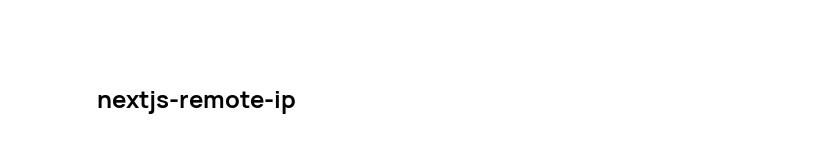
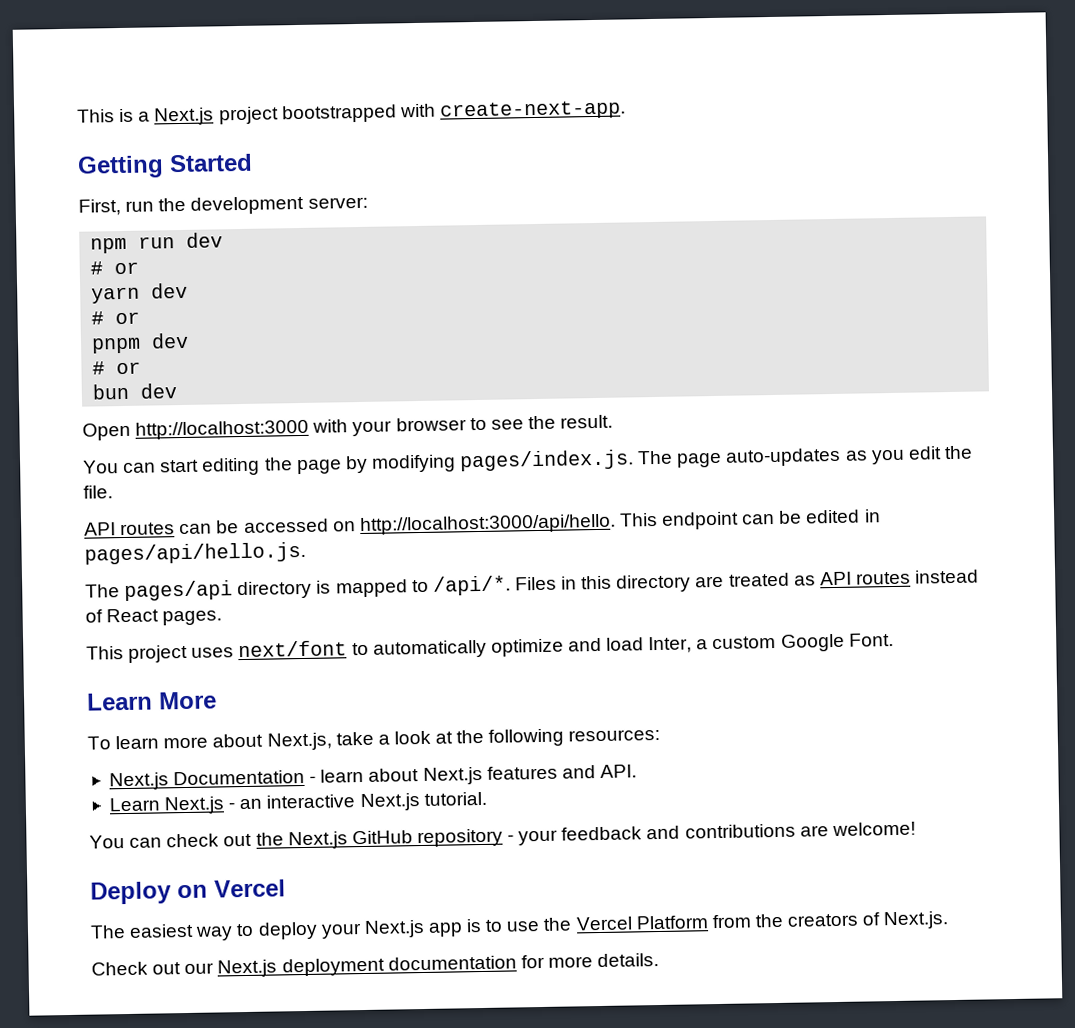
[97,91,296,114] nextjs-remote-ip -> [77,100,626,126] [77,153,253,179] [78,195,368,216] [90,232,224,254] [90,261,140,275] [91,282,189,304] [91,311,141,325] [91,332,190,354] [92,361,142,375] [92,383,178,400] [82,414,614,441] [83,445,973,476] [83,485,113,499] [84,509,881,536] [84,541,306,565] [85,569,980,602] [85,608,223,626] [86,632,894,663] [86,691,217,711] [87,728,661,751] [108,764,637,791] [108,791,487,815] [89,821,916,850] [90,879,286,905] [90,911,950,941] [91,952,660,978] This is a Next.js project bootstrapped with create-next-app. // Getting Started // First, run the development server: // npm run dev // # or // yarn dev // # or // pnpm dev // # or // bun dev // Open http://localhost:3000 with your browser to see the result. // You can start editing the page by modifying pages/index.js. The page auto-updates as you edit the file. // API routes can be accessed on http://localhost:3000/api/hello. This endpoint can be edited in pages/api/hello.js. // The pages/api directory is mapped to /api/*. Files in this directory are treated as API routes instead of React pages. // This project uses next/font to automatically optimize and load Inter, a custom Google Font. // Learn More // To learn more about Next.js, take a look at the following resources: // Next.js Documentation - learn about Next.js features and API. // Learn Next.js - an interactive Next.js tutorial. // You can check out the Next.js GitHub repository - your feedback and contributions are welcome! // Deploy on Vercel // The easiest way to deploy your Next.js app is to use the Vercel Platform from the creators of Next.js. // Check out our Next.js deployment documentation for more details.

